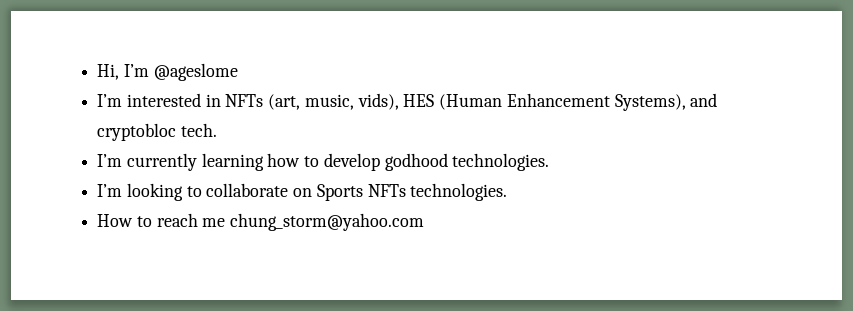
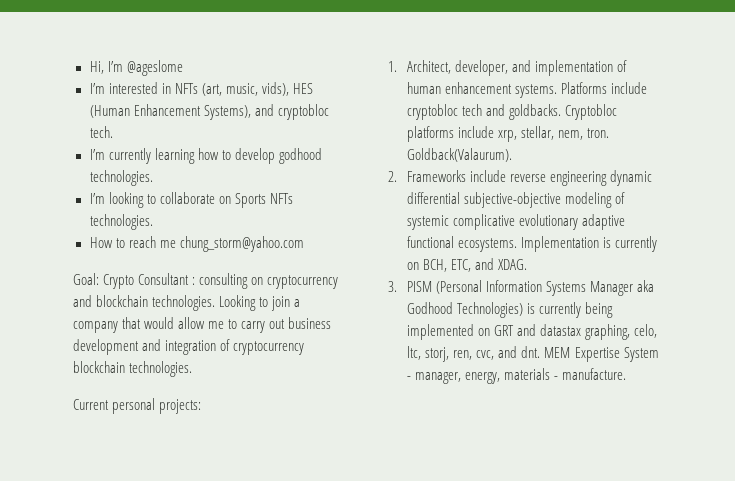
(425, 222) none -> [73,273,339,289] [73,295,301,311] [73,317,332,333] [73,339,305,355] [73,361,193,377] [73,398,202,414] [388,60,628,76] [407,82,648,98] [407,104,618,120] [407,126,610,142] [407,148,513,162] [388,170,653,186] [407,192,626,208] [407,214,626,230] [407,236,658,252] [407,258,528,272] [388,280,655,296] [407,302,614,318] [407,324,658,340] [407,346,659,362] [407,368,627,384] // Goal: Crypto Consultant : consulting on cryptocurrency and blockchain technologies. Looking to join a company that would allow me to carry out business development and integration of cryptocurrency blockchain technologies. // Current personal projects: // 1. Architect, developer, and implementation of human enhancement systems. Platforms include cryptobloc tech and goldbacks. Cryptobloc platforms include xrp, stellar, nem, tron. Goldback(Valaurum). // 2. Frameworks include reverse engineering dynamic differential subjective-objective modeling of systemic complicative evolutionary adaptive functional ecosystems. Implementation is currently on BCH, ETC, and XDAG. // 3. PISM (Personal Information Systems Manager aka Godhood Technologies) is currently being implemented on GRT and datastax graphing, celo, ltc, storj, ren, cvc, and dnt. MEM Expertise System - manager, energy, materials - manufacture.

